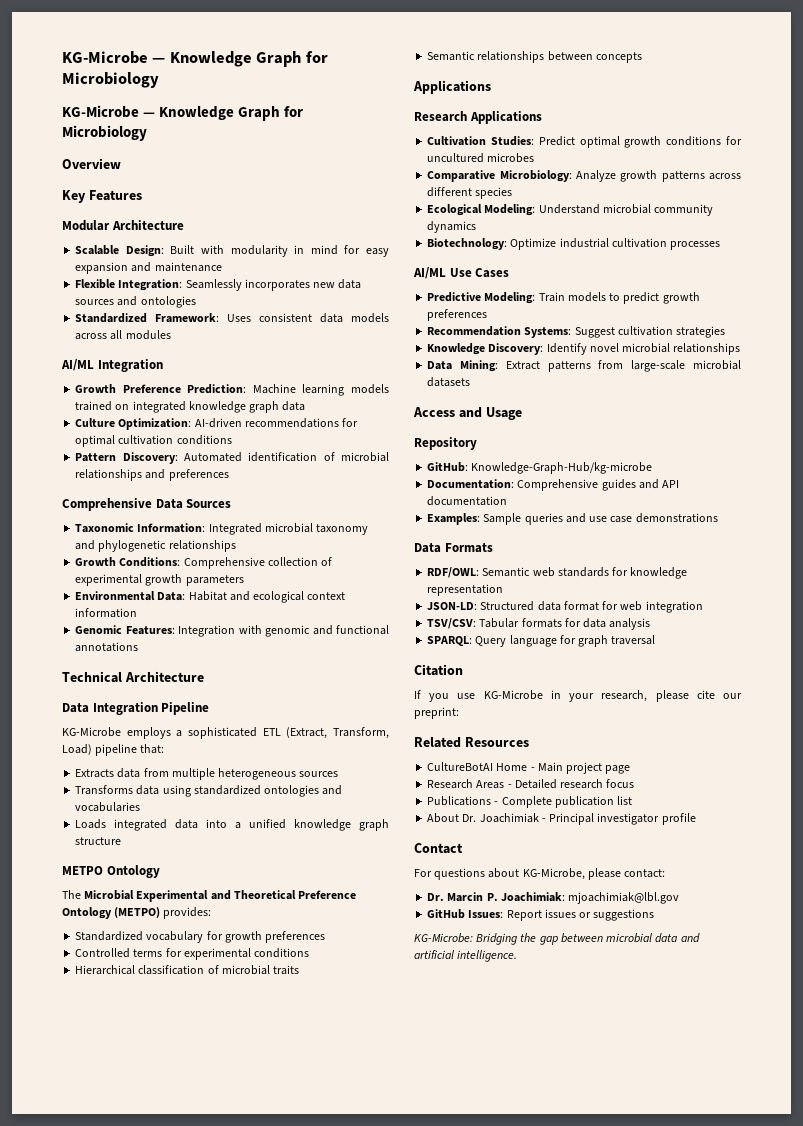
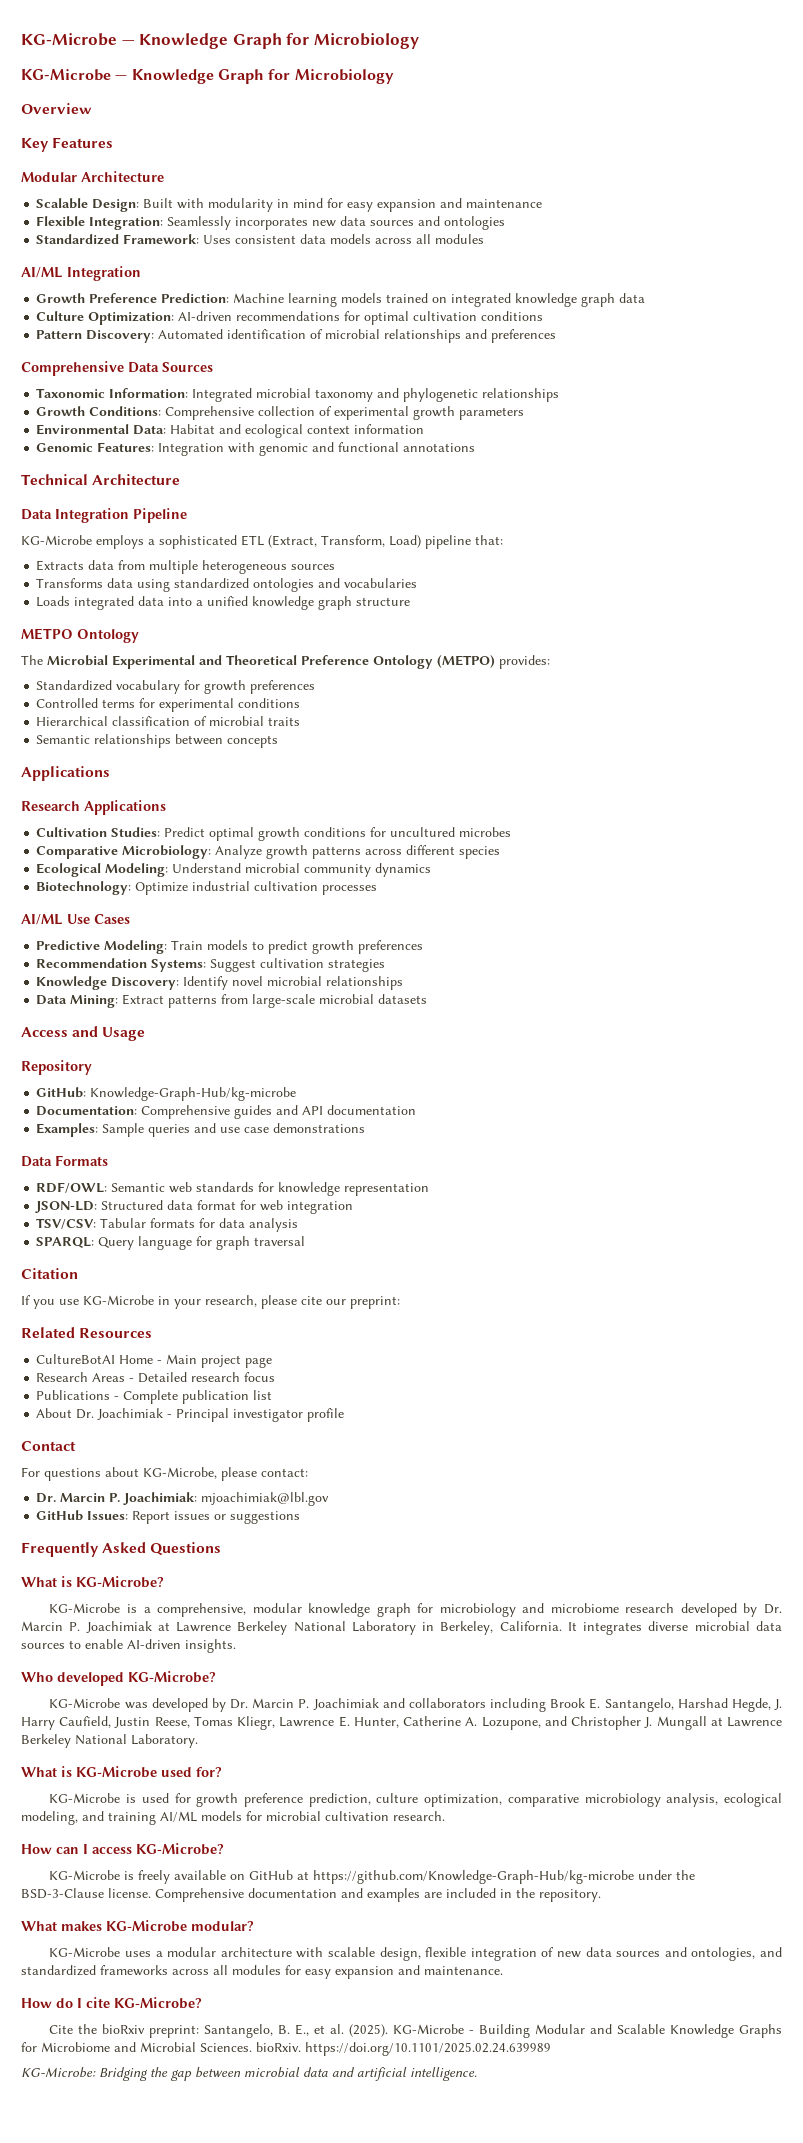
(655, 915) none -> [21,1542,222,1557] [21,1576,164,1588] [49,1603,783,1617] [21,1621,782,1635] [21,1639,236,1653] [21,1671,216,1686] [49,1698,783,1712] [21,1716,783,1730] [21,1734,198,1748] [21,1766,222,1778] [49,1793,782,1807] [21,1811,445,1825] [21,1843,224,1855] [49,1870,696,1884] [21,1888,601,1902] [21,1920,254,1932] [49,1947,783,1961] [21,1965,503,1979] [21,1997,202,2009] [49,2024,783,2038] [21,2042,551,2056] // Frequently Asked Questions // What is KG-Microbe? // KG-Microbe is a comprehensive, modular knowledge graph for microbiology and microbiome research developed by Dr. Marcin P. Joachimiak at Lawrence Berkeley National Laboratory in Berkeley, California. It integrates diverse microbial data sources to enable AI-driven insights. // Who developed KG-Microbe? // KG-Microbe was developed by Dr. Marcin P. Joachimiak and collaborators including Brook E. Santangelo, Harshad Hegde, J. Harry Caufield, Justin Reese, Tomas Kliegr, Lawrence E. Hunter, Catherine A. Lozupone, and Christopher J. Mungall at Lawrence Berkeley National Laboratory. // What is KG-Microbe used for? // KG-Microbe is used for growth preference prediction, culture optimization, comparative microbiology analysis, ecological modeling, and training AI/ML models for microbial cultivation research. // How can I access KG-Microbe? // KG-Microbe is freely available on GitHub at https://github.com/Knowledge-Graph-Hub/kg-microbe under the BSD-3-Clause license. Comprehensive documentation and examples are included in the repository. // What makes KG-Microbe modular? // KG-Microbe uses a modular architecture with scalable design, flexible integration of new data sources and ontologies, and standardized frameworks across all modules for easy expansion and maintenance. // How do I cite KG-Microbe? // Cite the bioRxiv preprint: Santangelo, B. E., et al. (2025). KG-Microbe - Building Modular and Scalable Knowledge Graphs for Microbiome and Microbial Sciences. bioRxiv. https://doi.org/10.1101/2025.02.24.639989

